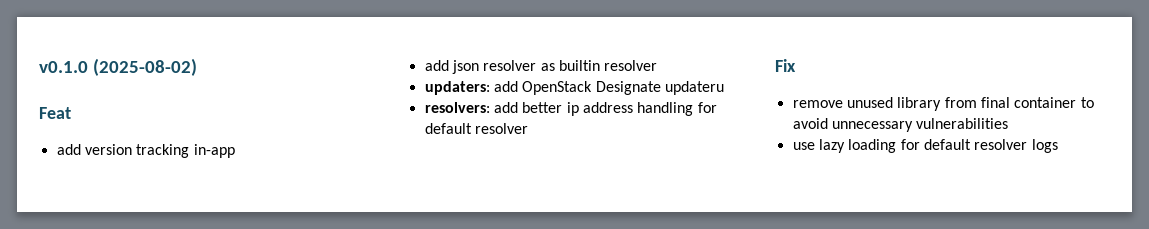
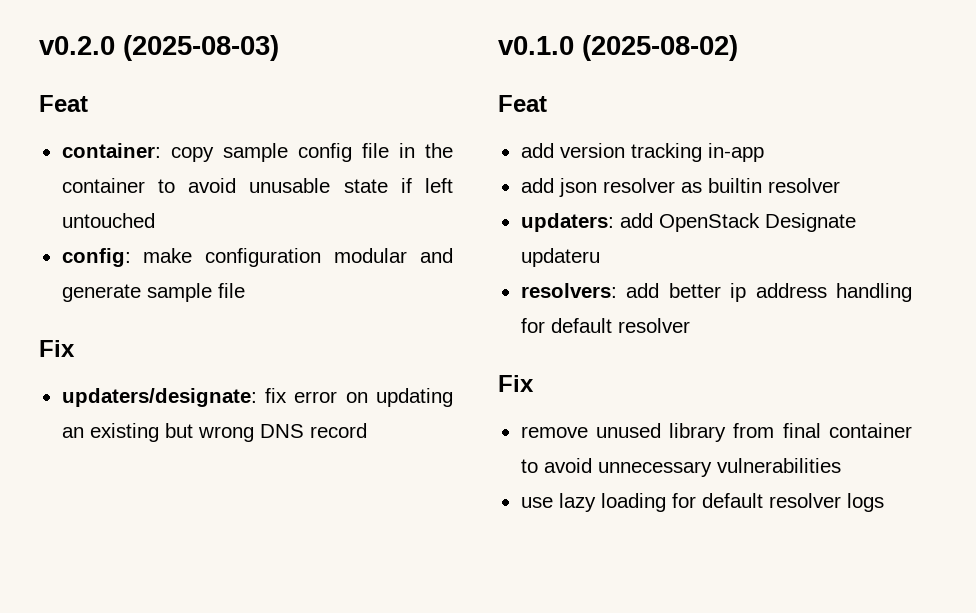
(39, 67) none -> [39,35,279,61] [39,95,88,112] [61,143,453,162] [61,178,453,193] [61,213,155,228] [61,248,453,267] [61,283,245,302] [39,340,75,357] [61,388,454,407] [61,423,367,442] v0.2.0 (2025-08-03) // Feat // container: copy sample config file in the container to avoid unusable state if left untouched // config: make configuration modular and generate sample file // Fix // updaters/designate: fix error on updating an existing but wrong DNS record //

